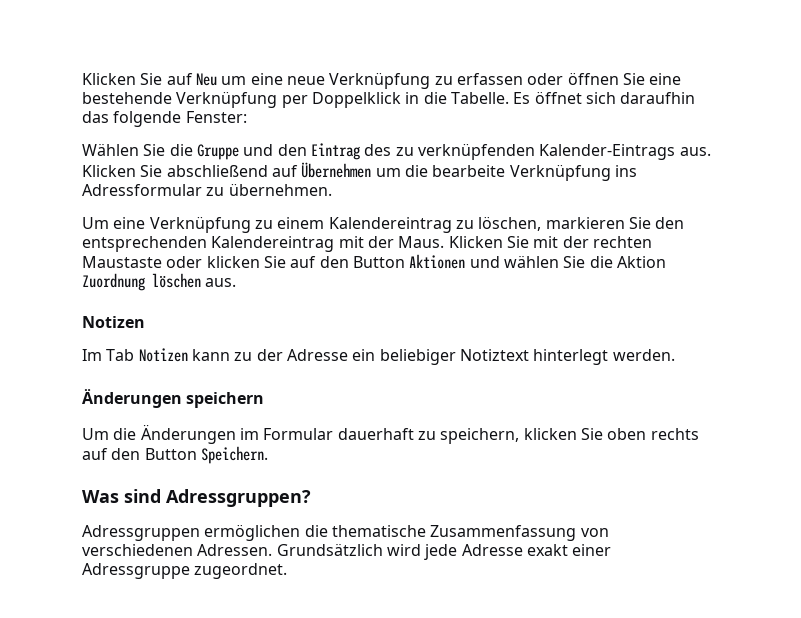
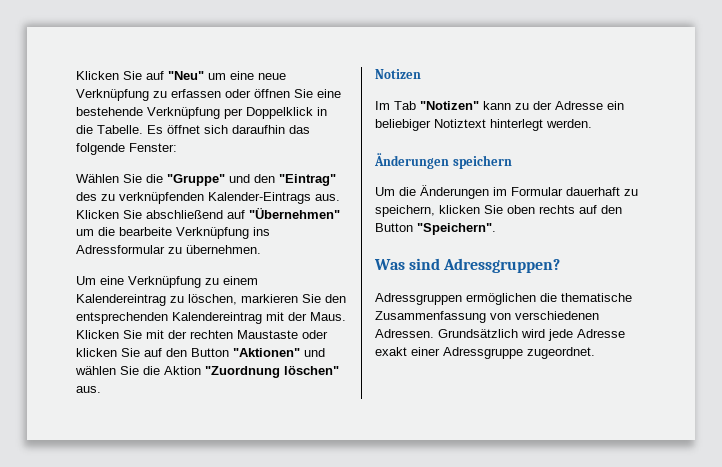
[195,73,217,86] Neu -> [168,71,204,80] "Neu"
[196,144,239,160] Gruppe -> [167,174,225,186] "Gruppe"
[310,143,360,160] Eintrag -> [279,174,336,186] "Eintrag"
[301,162,372,178] Übernehmen -> [249,207,340,219] "Übernehmen"
[409,254,466,269] Aktionen -> [233,348,300,357] "Aktionen"
[82,273,201,291] Zuordnung löschen -> [205,365,339,378] "Zuordnung löschen"
[138,348,188,362] Notizen -> [420,101,479,110] "Notizen"
[200,446,268,464] Speichern. -> [417,223,496,235] "Speichern".

